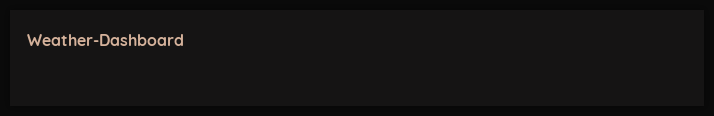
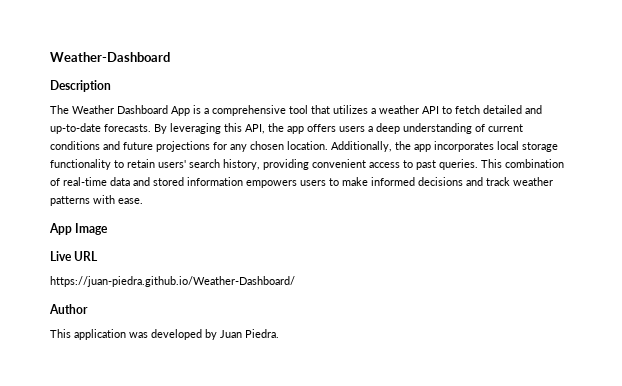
(184, 40) none -> [50,80,111,92] [50,105,542,116] [50,123,523,134] [50,141,558,152] [50,159,564,170] [50,177,553,188] [50,195,143,206] [49,223,109,235] [50,251,99,261] [50,276,295,287] [49,304,88,314] [50,329,279,340] // Description // The Weather Dashboard App is a comprehensive tool that utilizes a weather API to fetch detailed and up-to-date forecasts. By leveraging this API, the app offers users a deep understanding of current conditions and future projections for any chosen location. Additionally, the app incorporates local storage functionality to retain users' search history, providing convenient access to past queries. This combination of real-time data and stored information empowers users to make informed decisions and track weather patterns with ease. // App Image // Live URL // https://juan-piedra.github.io/Weather-Dashboard/ // Author // This application was developed by Juan Piedra.

